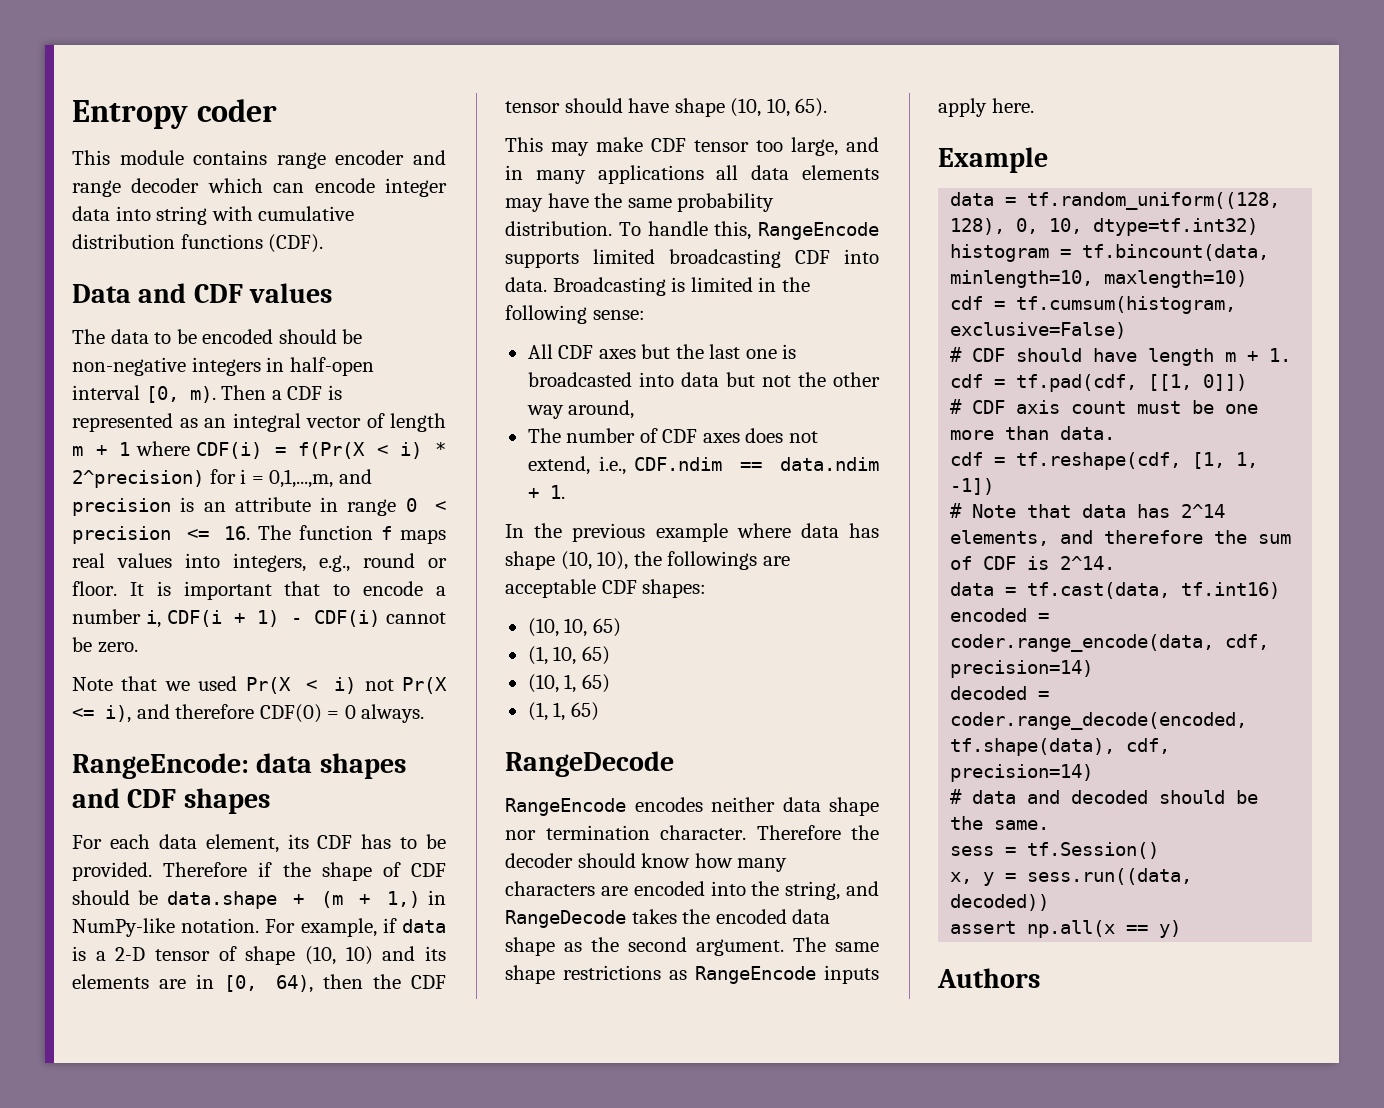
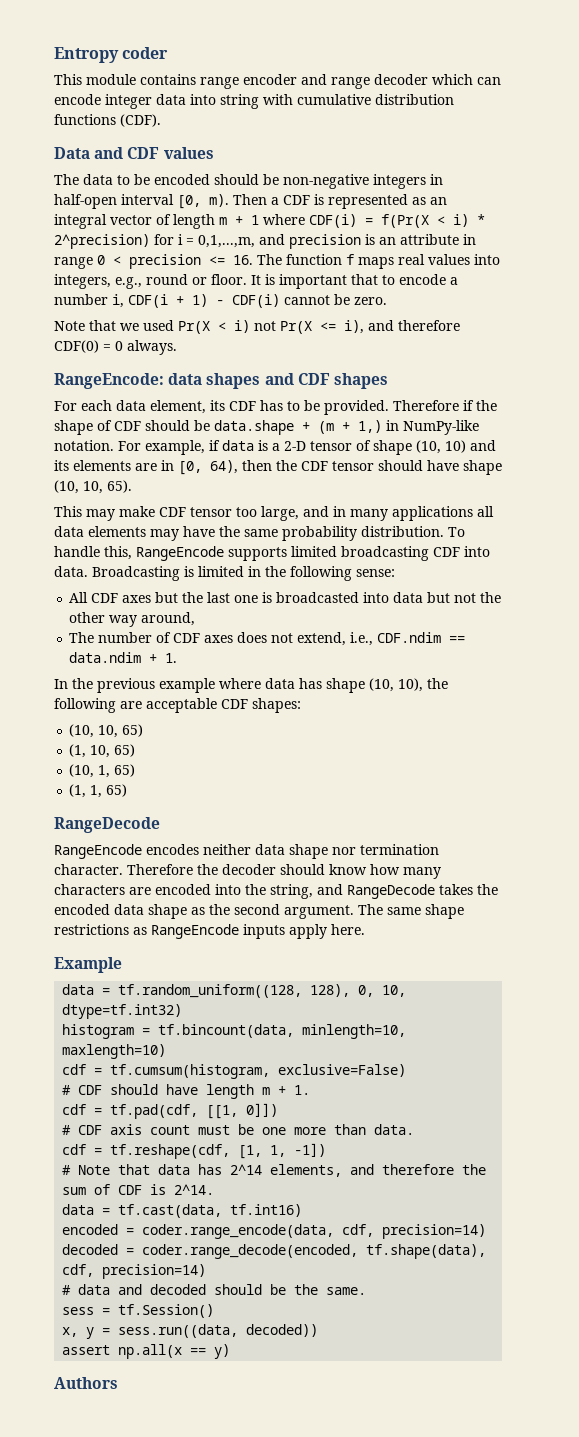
[667,551,758,570] followings -> [54,698,116,713] following

